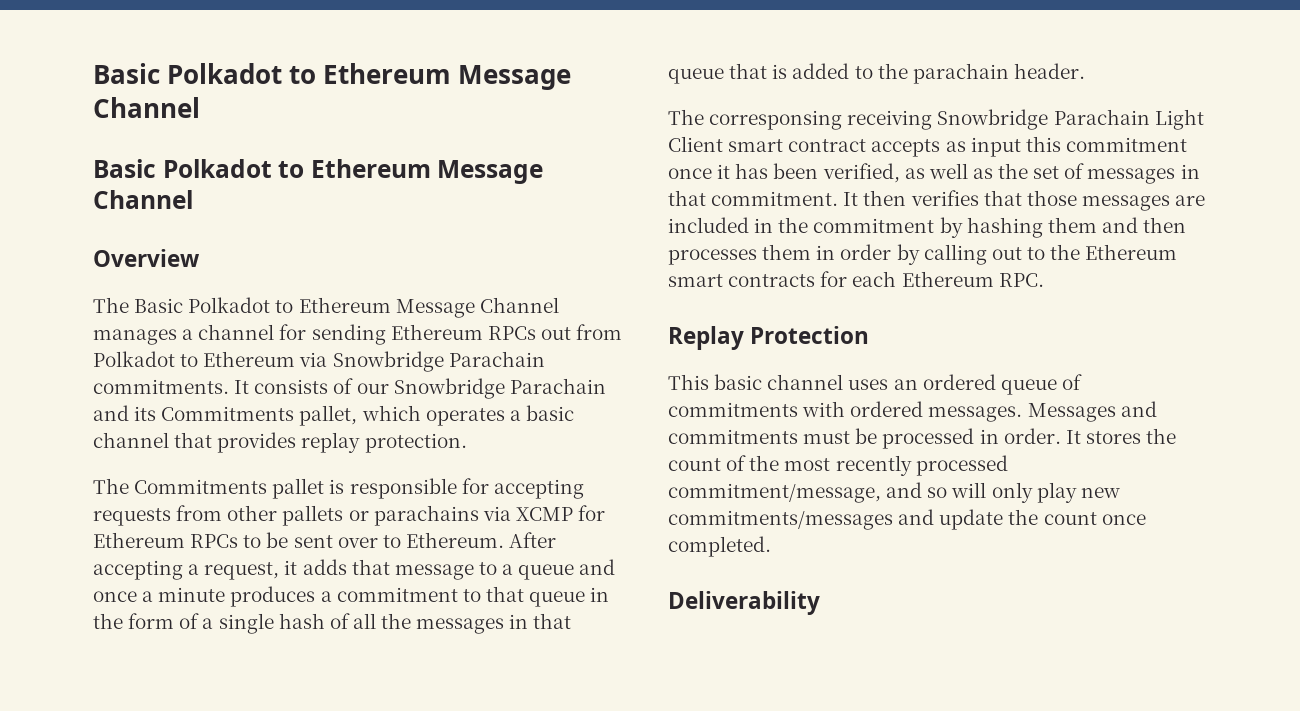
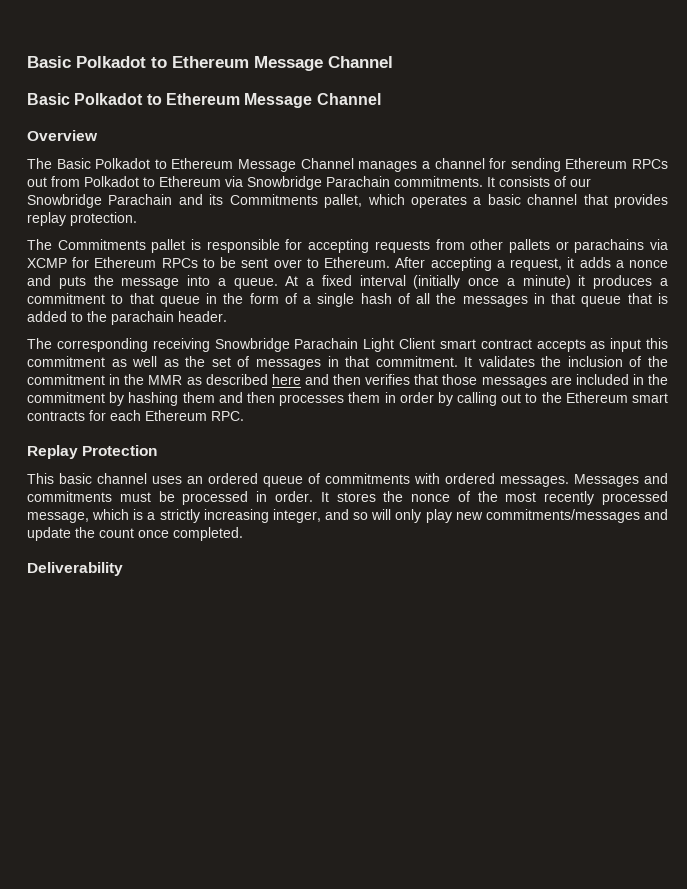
[351,559,616,580] [93,587,226,602] that message to a queue and once a minute -> [615,260,669,268] [27,275,586,289] a nonce and puts the message into a queue. At a fixed interval (initially once a minute) it
[709,110,843,130] corresponsing -> [56,338,148,352] corresponding
[668,163,900,183] once it has been verified, -> (105, 361) none
(859, 199) none -> [478,356,668,367] [27,374,329,385] validates the inclusion of the commitment in the MMR as described here and
[668,458,721,471] count -> [411,494,451,502] nonce
[668,483,881,503] commitment/message, -> [27,509,321,523] message, which is a strictly increasing integer,

